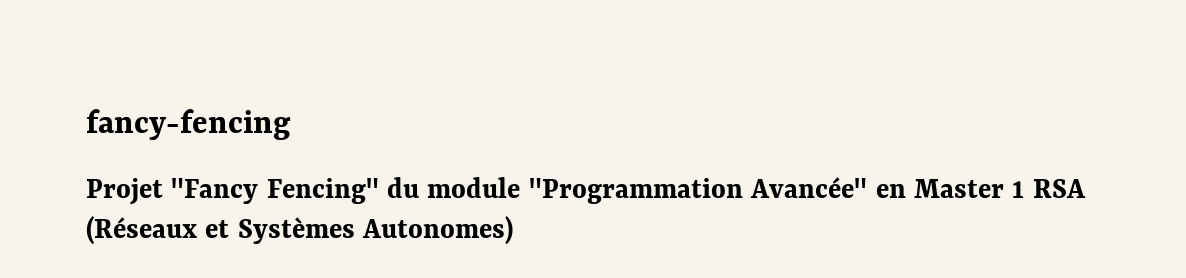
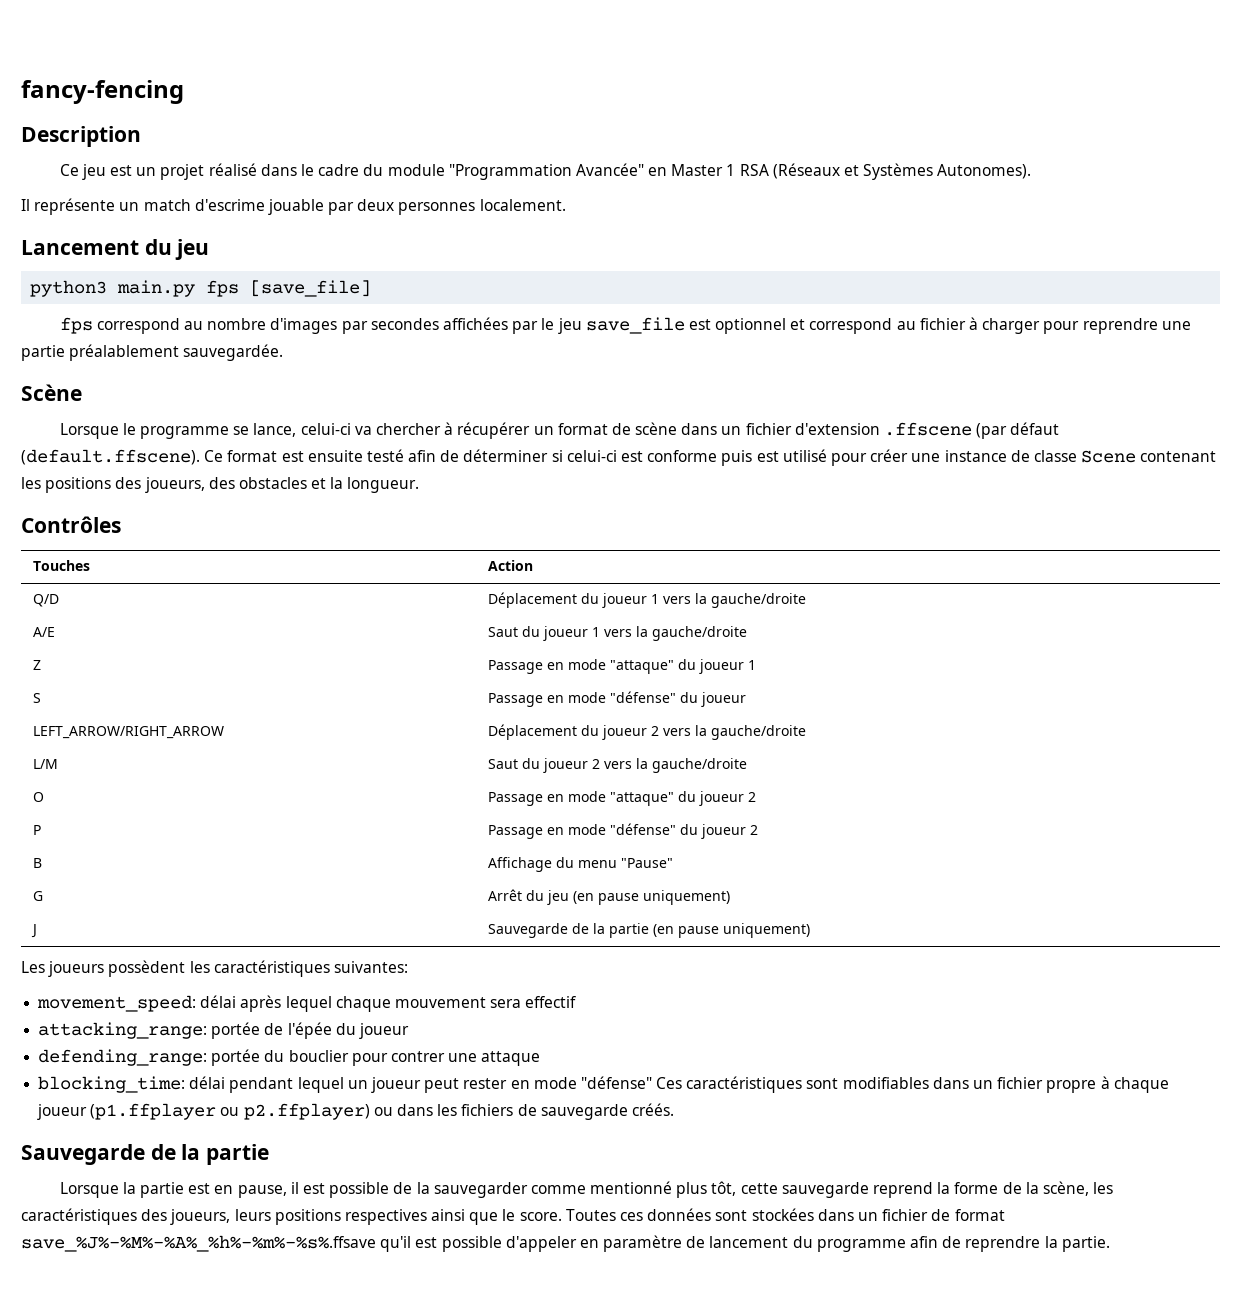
[86,178,379,205] Projet "Fancy Fencing" -> [21,126,141,147] [59,163,360,180] Description // Ce jeu est un projet réalisé dans le cadre
[362,216,514,245] Autonomes) -> [937,164,1032,179] [21,198,566,215] [21,239,210,260] [30,280,372,297] [59,317,1191,334] [21,344,284,361] [21,384,82,401] [59,422,1060,439] [21,449,1217,466] [21,477,420,493] [21,516,121,533] [32,560,90,571] [487,560,533,571] [32,594,59,607] [487,592,806,608] [32,627,55,637] [487,626,747,641] [32,660,41,670] [487,659,756,674] [32,693,41,703] [487,691,746,707] [32,726,224,739] [487,724,806,740] [32,759,58,769] [487,758,747,773] [32,792,44,802] [487,791,756,806] [32,825,41,835] [487,823,758,839] [32,858,42,868] [487,857,673,872] [32,891,43,901] [487,889,730,905] [30,924,37,938] [487,923,810,938] [21,960,408,977] [37,995,577,1012] [38,1022,409,1039] [38,1049,541,1066] [38,1076,1169,1093] [37,1103,674,1120] [21,1144,270,1165] [59,1181,1114,1198] [21,1208,1005,1225] [21,1235,1110,1252] Autonomes). // Il représente un match d'escrime jouable par deux personnes localement. // Lancement du jeu // python3 main.py fps [save_file] // fps correspond au nombre d'images par secondes affichées par le jeu save_file est optionnel et correspond au fichier à charger pour reprendre une partie préalablement sauvegardée. // Scène // Lorsque le programme se lance, celui-ci va chercher à récupérer un format de scène dans un fichier d'extension .ffscene (par défaut (default.ffscene). Ce format est ensuite testé afin de déterminer si celui-ci est conforme puis est utilisé pour créer une instance de classe Scene contenant les positions des joueurs, des obstacles et la longueur. // Contrôles // Touches | Action // Q/D | Déplacement du joueur 1 vers la gauche/droite // A/E | Saut du joueur 1 vers la gauche/droite // Z | Passage en mode "attaque" du joueur 1 // S | Passage en mode "défense" du joueur // LEFT_ARROW/RIGHT_ARROW | Déplacement du joueur 2 vers la gauche/droite // L/M | Saut du joueur 2 vers la gauche/droite // O | Passage en mode "attaque" du joueur 2 // P | Passage en mode "défense" du joueur 2 // B | Affichage du menu "Pause" // G | Arrêt du jeu (en pause uniquement) // J | Sauvegarde de la partie (en pause uniquement) // Les joueurs possèdent les caractéristiques suivantes: // movement_speed: délai après lequel chaque mouvement sera effectif // attacking_range: portée de l'épée du joueur // defending_range: portée du bouclier pour contrer une attaque // blocking_time: délai pendant lequel un joueur peut rester en mode "défense" Ces caractéristiques sont modifiables dans un fichier propre à chaque joueur (p1.ffplayer ou p2.ffplayer) ou dans les fichiers de sauvegarde créés. // Sauvegarde de la partie // Lorsque la partie est en pause, il est possible de la sauvegarder comme mentionné plus tôt, cette sauvegarde reprend la forme de la scène, les caractéristiques des joueurs, leurs positions respectives ainsi que le score. Toutes ces données sont stockées dans un fichier de format save_%J%-%M%-%A%_%h%-%m%-%s%.ffsave qu'il est possible d'appeler en paramètre de lancement du programme afin de reprendre la partie.

